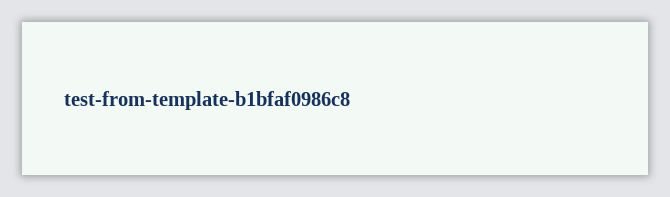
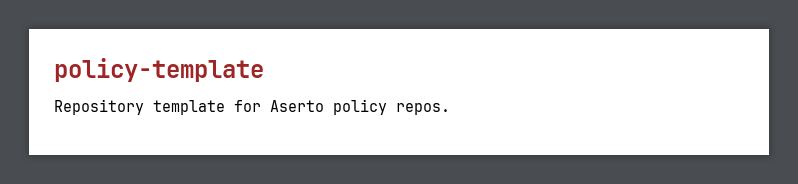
[64,91,350,110] test-from-template-b1bfaf0986c8 -> [54,58,264,82] [54,99,450,115] policy-template // Repository template for Aserto policy repos.

